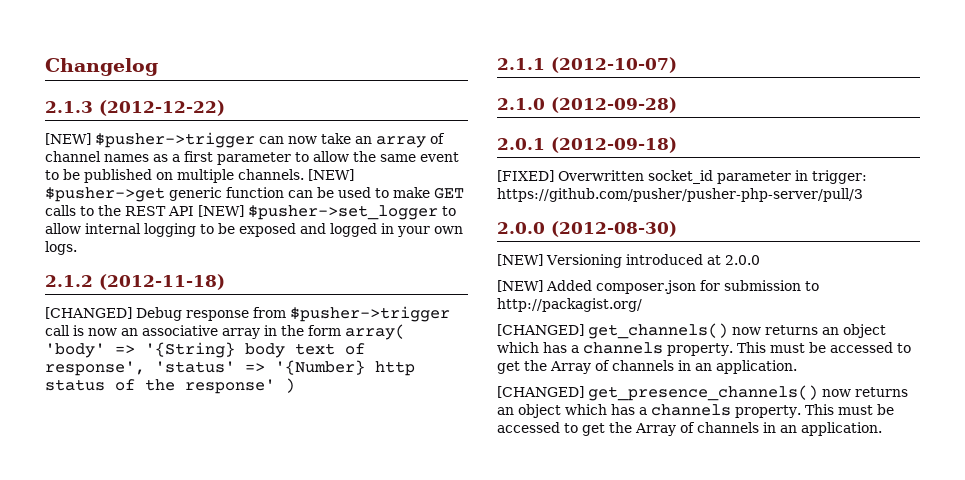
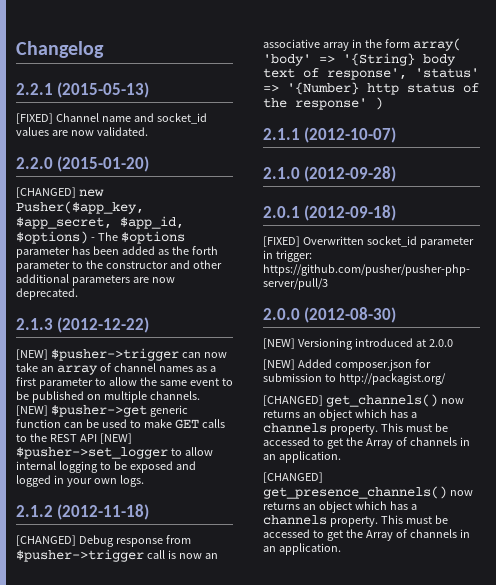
(158, 67) none -> [16,82,150,98] [16,113,207,124] [16,127,148,136] [16,156,150,172] [16,187,104,198] [16,201,144,214] [16,216,184,229] [16,231,185,244] [16,246,218,258] [16,260,222,272] [16,274,175,286] [16,288,78,300] // 2.2.1 (2015-05-13) // [FIXED] Channel name and socket_id values are now validated. // 2.2.0 (2015-01-20) // [CHANGED] new Pusher($app_key, $app_secret, $app_id, $options) - The $options parameter has been added as the forth parameter to the constructor and other additional parameters are now deprecated.

